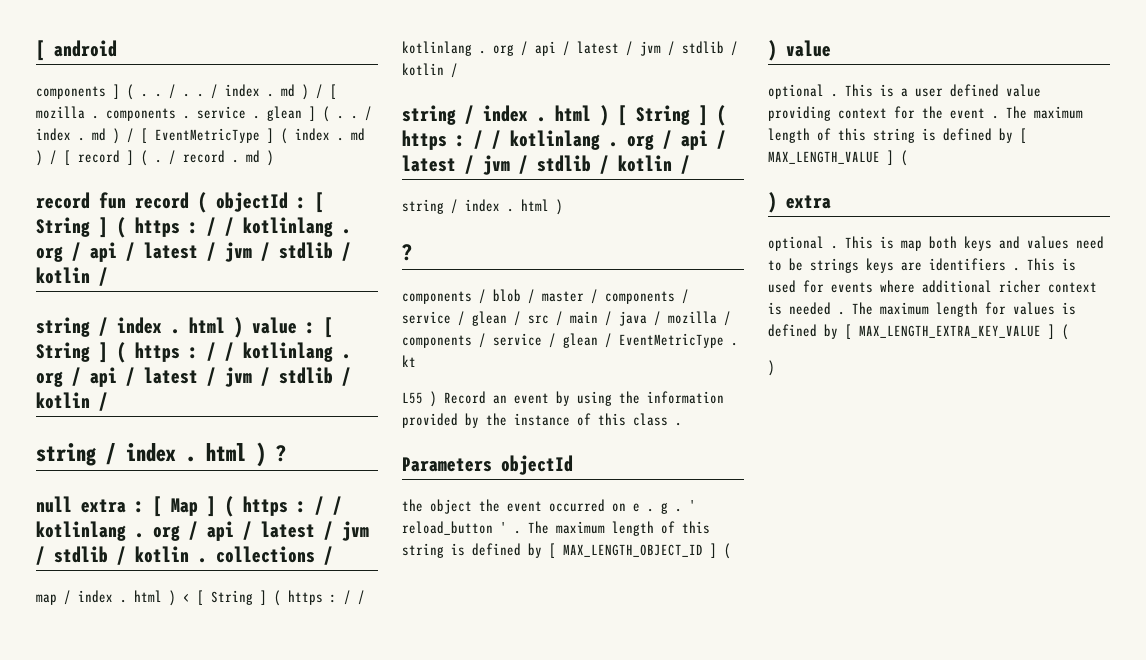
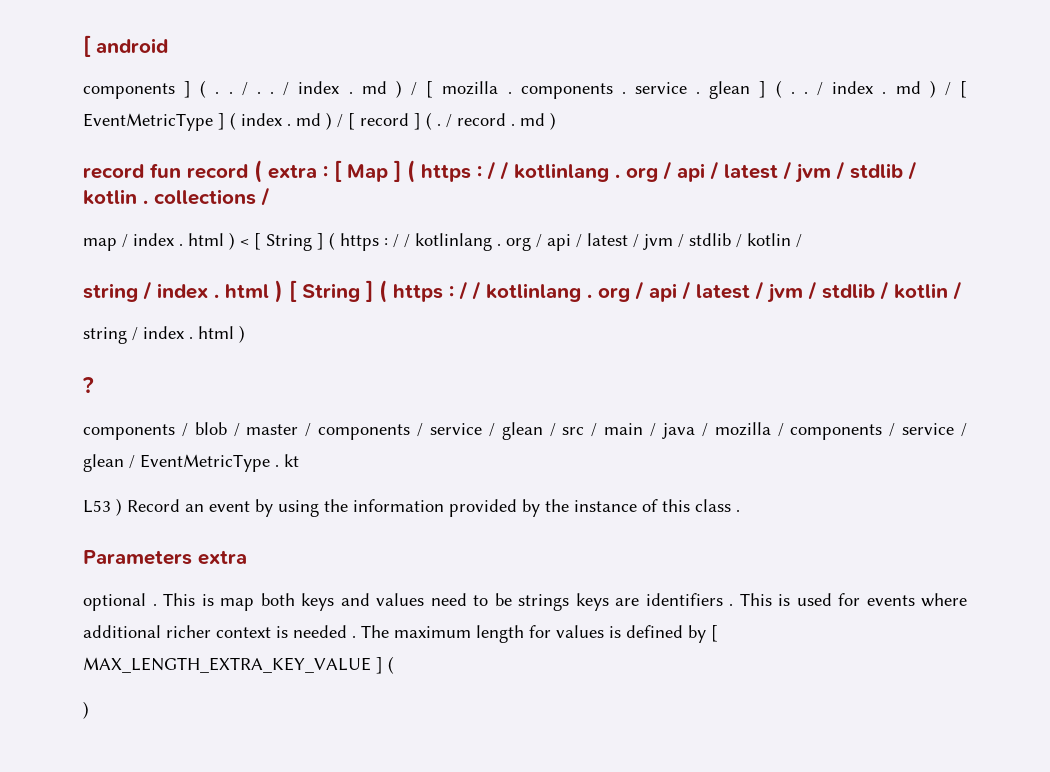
[216,192,324,213] [36,217,351,238] [36,242,351,262] [36,267,108,286] [36,317,333,338] [36,342,351,363] [36,367,351,387] [36,392,108,411] [36,442,286,467] [36,496,72,513] objectId : [ String ] ( https : / / kotlinlang . org / api / latest / jvm / stdlib / kotlin / // string / index . html ) value : [ String ] ( https : / / kotlinlang . org / api / latest / jvm / stdlib / kotlin / // string / index . html ) ? // null -> (262, 171) none
[402,392,423,404] L55 -> [83,500,111,513] L53
[501,455,573,475] [402,499,696,514] [402,521,710,536] [402,543,731,559] [768,40,831,61] [768,84,1041,99] [768,106,1083,121] [768,128,1027,143] [768,150,908,166] [768,192,777,213] objectId // the object the event occurred on e . g . ' reload_button ' . The maximum length of this string is defined by [ MAX_LENGTH_OBJECT_ID ] ( // ) value // optional . This is a user defined value providing context for the event . The maximum length of this string is defined by [ MAX_LENGTH_VALUE ] ( // ) -> (192, 557) none

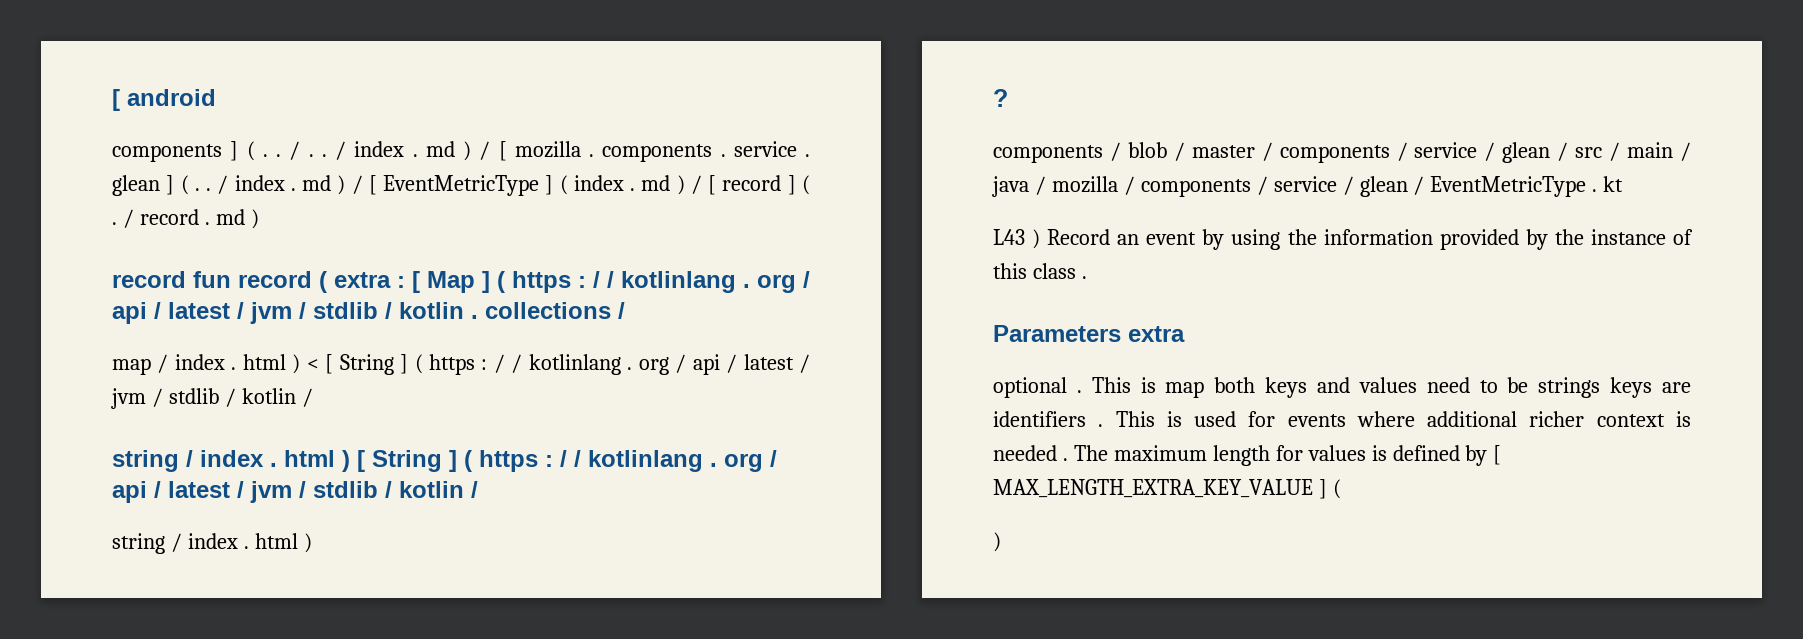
[83,500,111,513] L53 -> [993,229,1025,245] L43

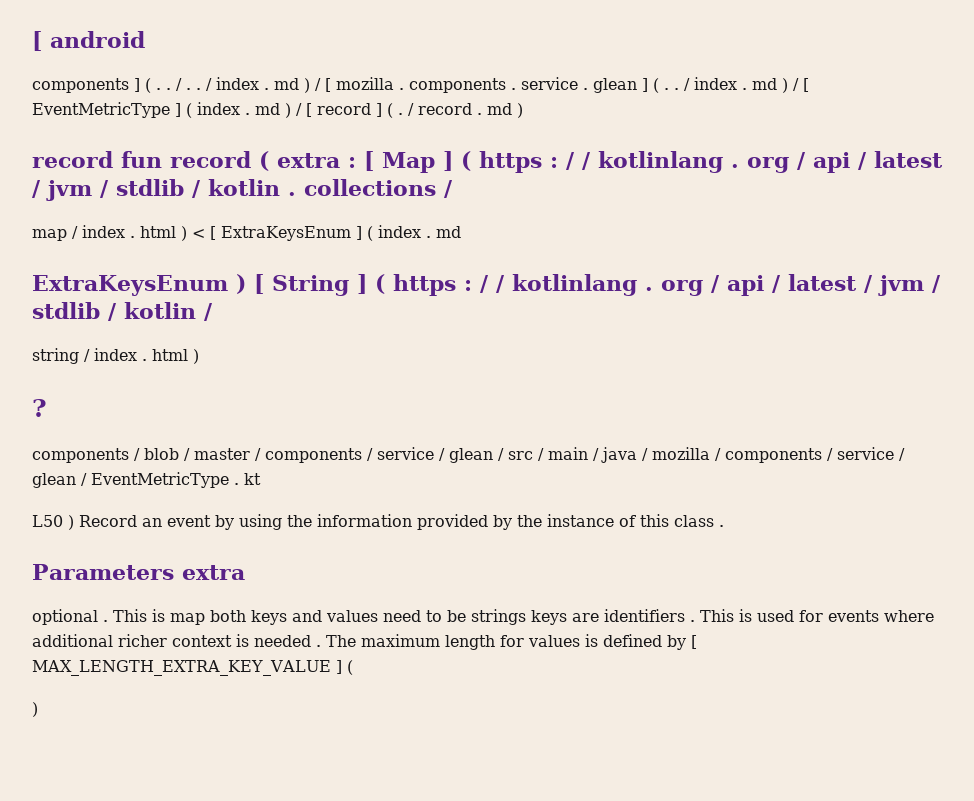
[339,354,811,375] [111,388,313,409] [112,450,335,472] String ] ( https : / / kotlinlang . org / api / latest / jvm / stdlib / kotlin / // string / index . html -> [221,225,461,241] [32,275,228,296] ExtraKeysEnum ] ( index . md // ExtraKeysEnum
[993,229,1025,245] L43 -> [32,515,63,527] L50

